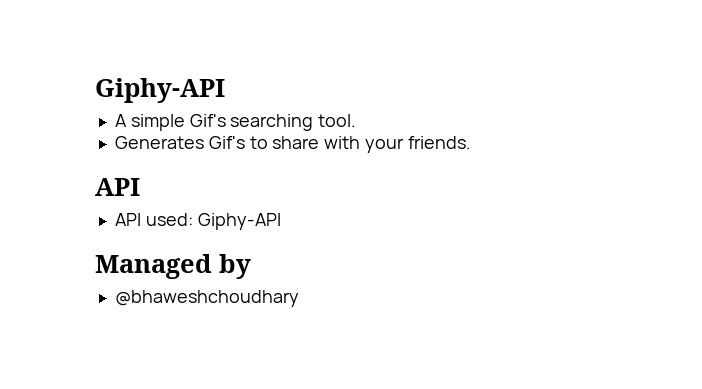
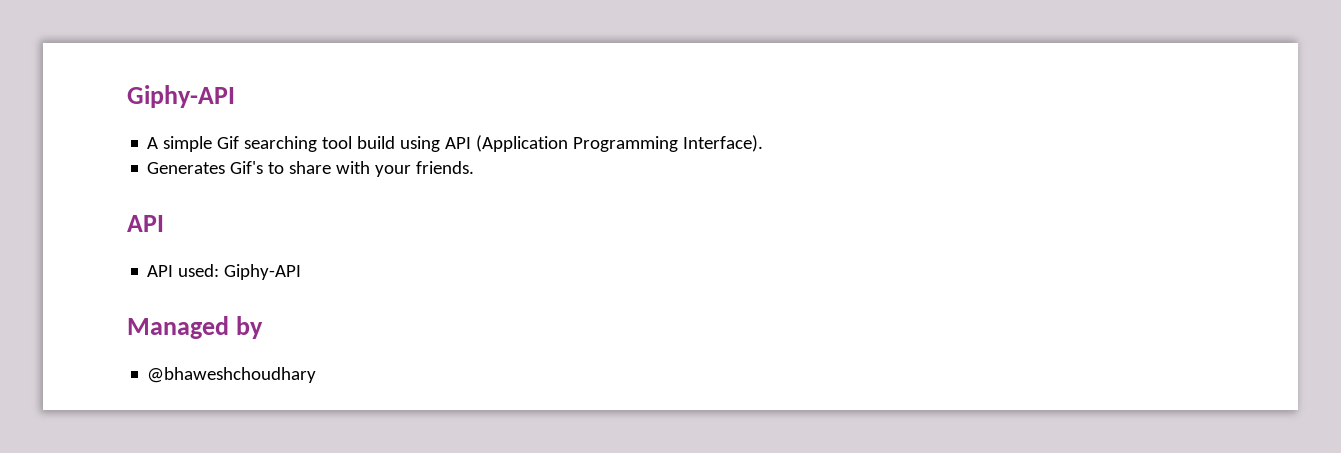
[189,114,357,131] Gif's searching tool. -> [217,135,764,152] Gif searching tool build using API (Application Programming Interface).

